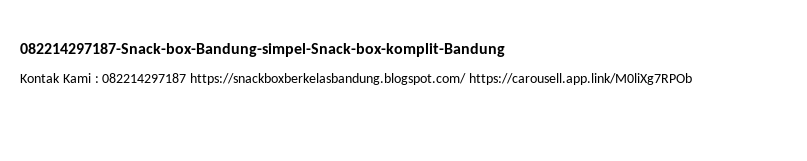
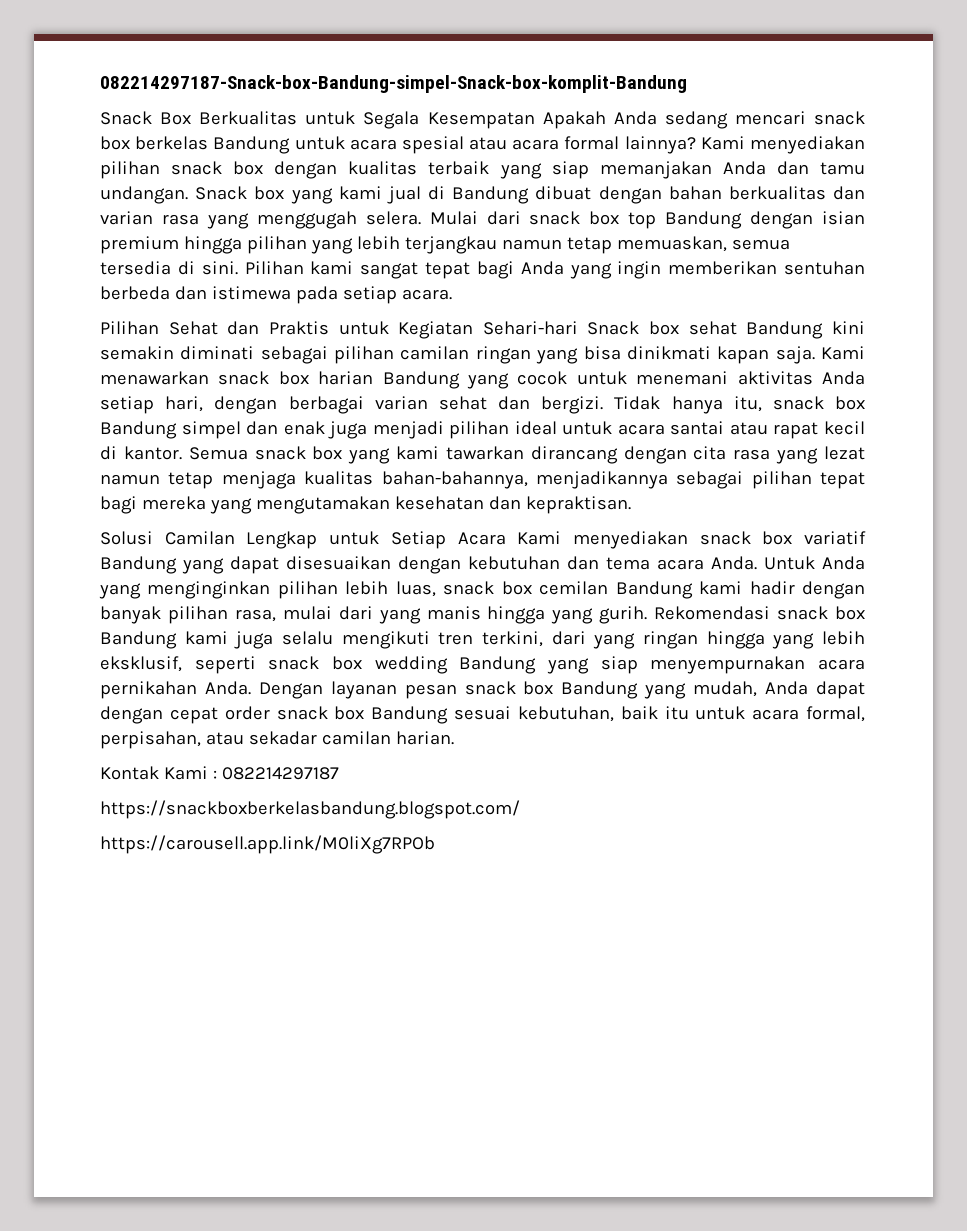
(505, 50) none -> [100,111,866,129] [100,136,865,154] [100,161,865,179] [100,186,866,204] [100,211,865,229] [100,236,790,254] [100,261,865,279] [100,286,452,304] [100,321,865,339] [100,346,865,364] [100,371,865,389] [100,396,865,414] [100,421,866,439] [100,446,865,464] [100,471,865,489] [100,496,631,514] [100,531,866,549] [100,556,865,574] [99,581,865,599] [100,606,865,624] [100,631,865,649] [100,656,865,674] [100,681,865,699] [100,706,866,724] [100,731,454,749] // Snack Box Berkualitas untuk Segala Kesempatan Apakah Anda sedang mencari snack box berkelas Bandung untuk acara spesial atau acara formal lainnya? Kami menyediakan pilihan snack box dengan kualitas terbaik yang siap memanjakan Anda dan tamu undangan. Snack box yang kami jual di Bandung dibuat dengan bahan berkualitas dan varian rasa yang menggugah selera. Mulai dari snack box top Bandung dengan isian premium hingga pilihan yang lebih terjangkau namun tetap memuaskan, semua tersedia di sini. Pilihan kami sangat tepat bagi Anda yang ingin memberikan sentuhan berbeda dan istimewa pada setiap acara. // Pilihan Sehat dan Praktis untuk Kegiatan Sehari-hari Snack box sehat Bandung kini semakin diminati sebagai pilihan camilan ringan yang bisa dinikmati kapan saja. Kami menawarkan snack box harian Bandung yang cocok untuk menemani aktivitas Anda setiap hari, dengan berbagai varian sehat dan bergizi. Tidak hanya itu, snack box Bandung simpel dan enak juga menjadi pilihan ideal untuk acara santai atau rapat kecil di kantor. Semua snack box yang kami tawarkan dirancang dengan cita rasa yang lezat namun tetap menjaga kualitas bahan-bahannya, menjadikannya sebagai pilihan tepat bagi mereka yang mengutamakan kesehatan dan kepraktisan. // Solusi Camilan Lengkap untuk Setiap Acara Kami menyediakan snack box variatif Bandung yang dapat disesuaikan dengan kebutuhan dan tema acara Anda. Untuk Anda yang menginginkan pilihan lebih luas, snack box cemilan Bandung kami hadir dengan banyak pilihan rasa, mulai dari yang manis hingga yang gurih. Rekomendasi snack box Bandung kami juga selalu mengikuti tren terkini, dari yang ringan hingga yang lebih eksklusif, seperti snack box wedding Bandung yang siap menyempurnakan acara pernikahan Anda. Dengan layanan pesan snack box Bandung yang mudah, Anda dapat dengan cepat order snack box Bandung sesuai kebutuhan, baik itu untuk acara formal, perpisahan, atau sekadar camilan harian.
(187, 78) none -> (339, 773) //
(467, 79) none -> (520, 809) //

